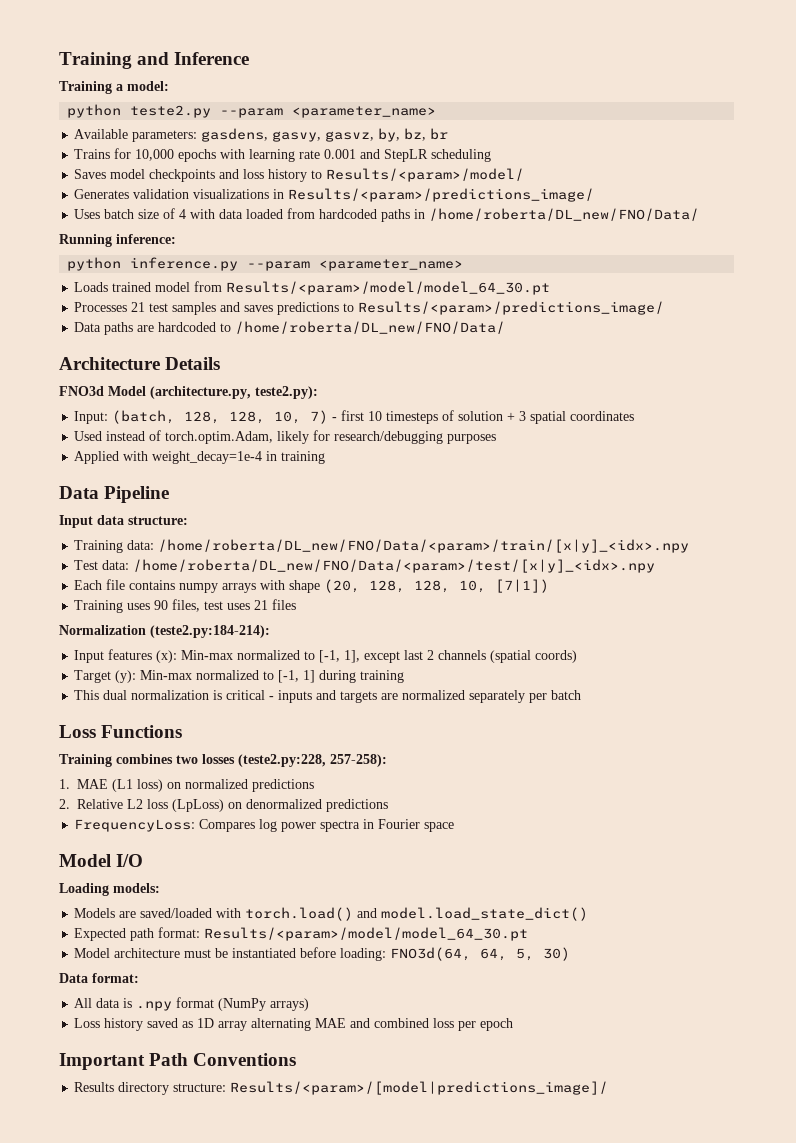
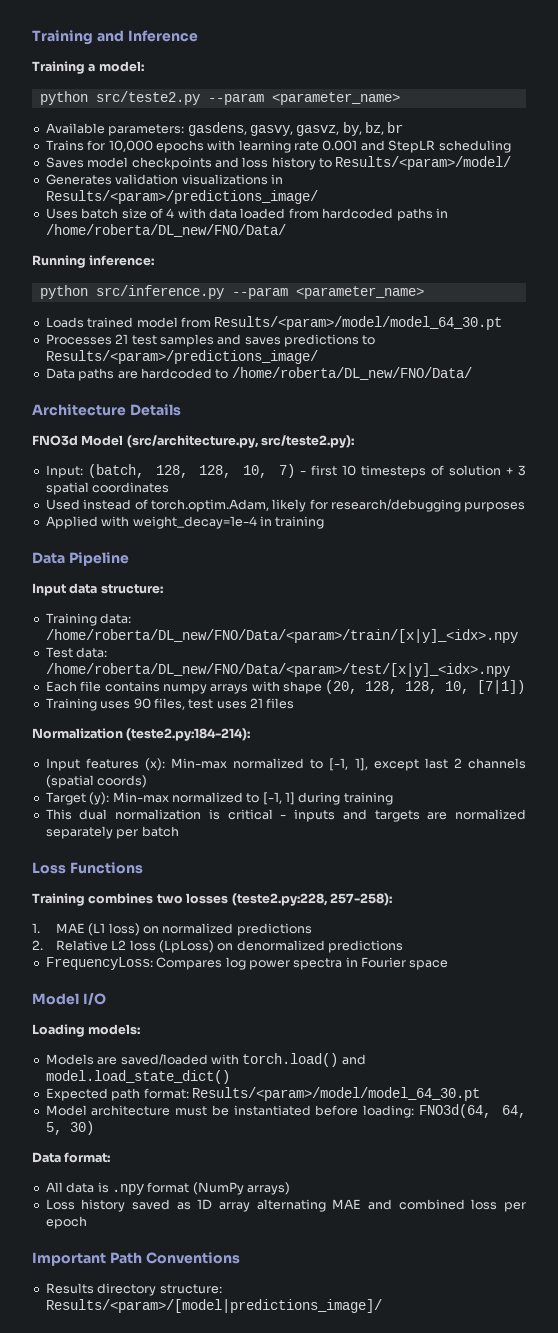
[130,105,212,118] teste2.py -> [95,91,200,105] src/teste2.py
[130,257,239,271] inference.py -> [95,285,224,299] src/inference.py
[150,386,318,399] (architecture.py, teste2.py): -> [126,435,355,448] (src/architecture.py, src/teste2.py):

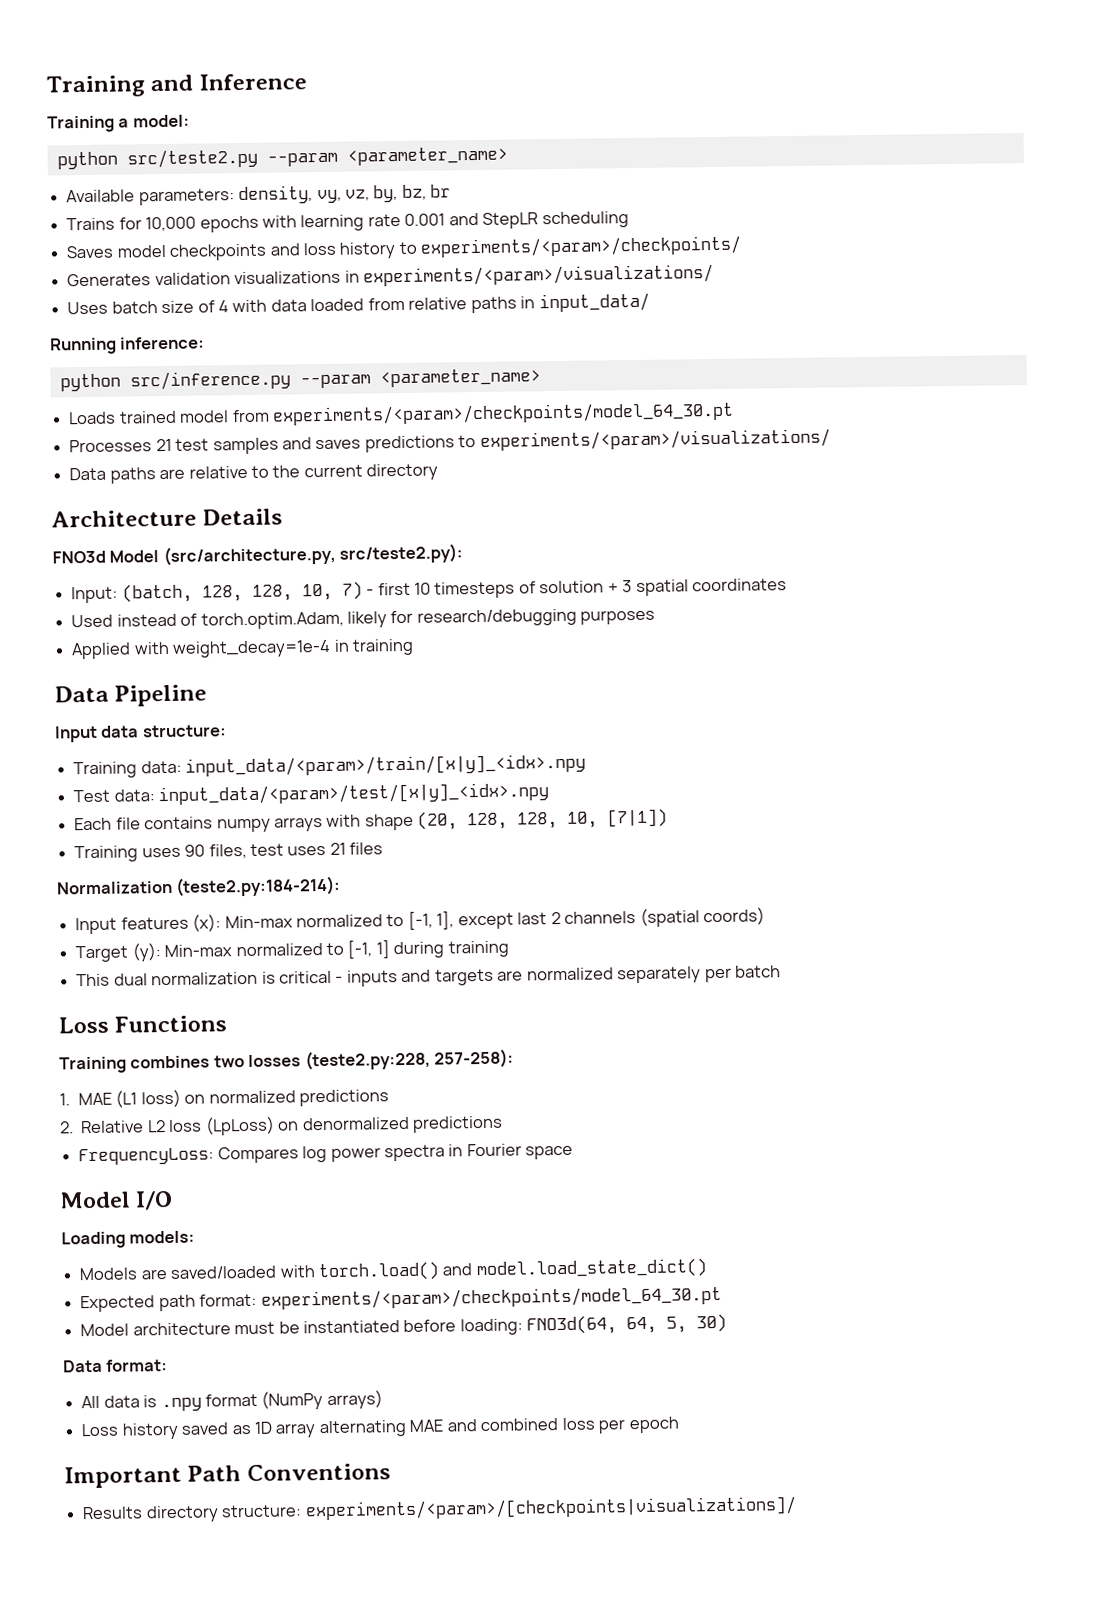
[187,122,340,136] gasdens, gasvy, gasvz, -> [238,185,370,205] density, vy, vz,
[335,156,512,170] Results/<param>/model/ -> [420,235,742,258] experiments/<param>/checkpoints/
[45,190,318,204] Results/<param>/predictions_image/ -> [362,263,714,287] experiments/<param>/visualizations/
[322,208,394,219] hardcoded -> [408,297,468,310] relative
[45,224,286,237] /home/roberta/DL_new/FNO/Data/ -> [538,292,650,313] input_data/
[214,316,503,330] Results/<param>/model/model_64_30.pt -> [271,401,734,426] experiments/<param>/checkpoints/model_64_30.pt
[45,350,318,364] Results/<param>/predictions_image/ -> [479,428,831,451] experiments/<param>/visualizations/
[140,367,472,380] hardcoded to /home/roberta/DL_new/FNO/Data/ -> [188,463,439,481] relative to the current directory
[45,629,518,643] /home/roberta/DL_new/FNO/Data/<param>/train/[x|y]_<idx>.npy -> [185,753,587,777] input_data/<param>/train/[x|y]_<idx>.npy
[45,663,510,677] /home/roberta/DL_new/FNO/Data/<param>/test/[x|y]_<idx>.npy -> [158,782,550,806] input_data/<param>/test/[x|y]_<idx>.npy
[191,1087,480,1101] Results/<param>/model/model_64_30.pt -> [260,1285,722,1310] experiments/<param>/checkpoints/model_64_30.pt
[45,1299,382,1313] Results/<param>/[model|predictions_image]/ -> [304,1496,797,1521] experiments/<param>/[checkpoints|visualizations]/

